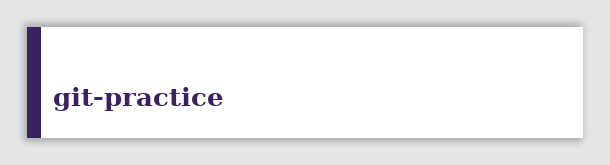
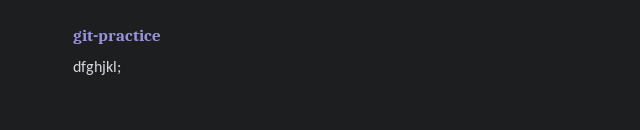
(224, 99) none -> [73,61,121,75] // dfghjkl;

